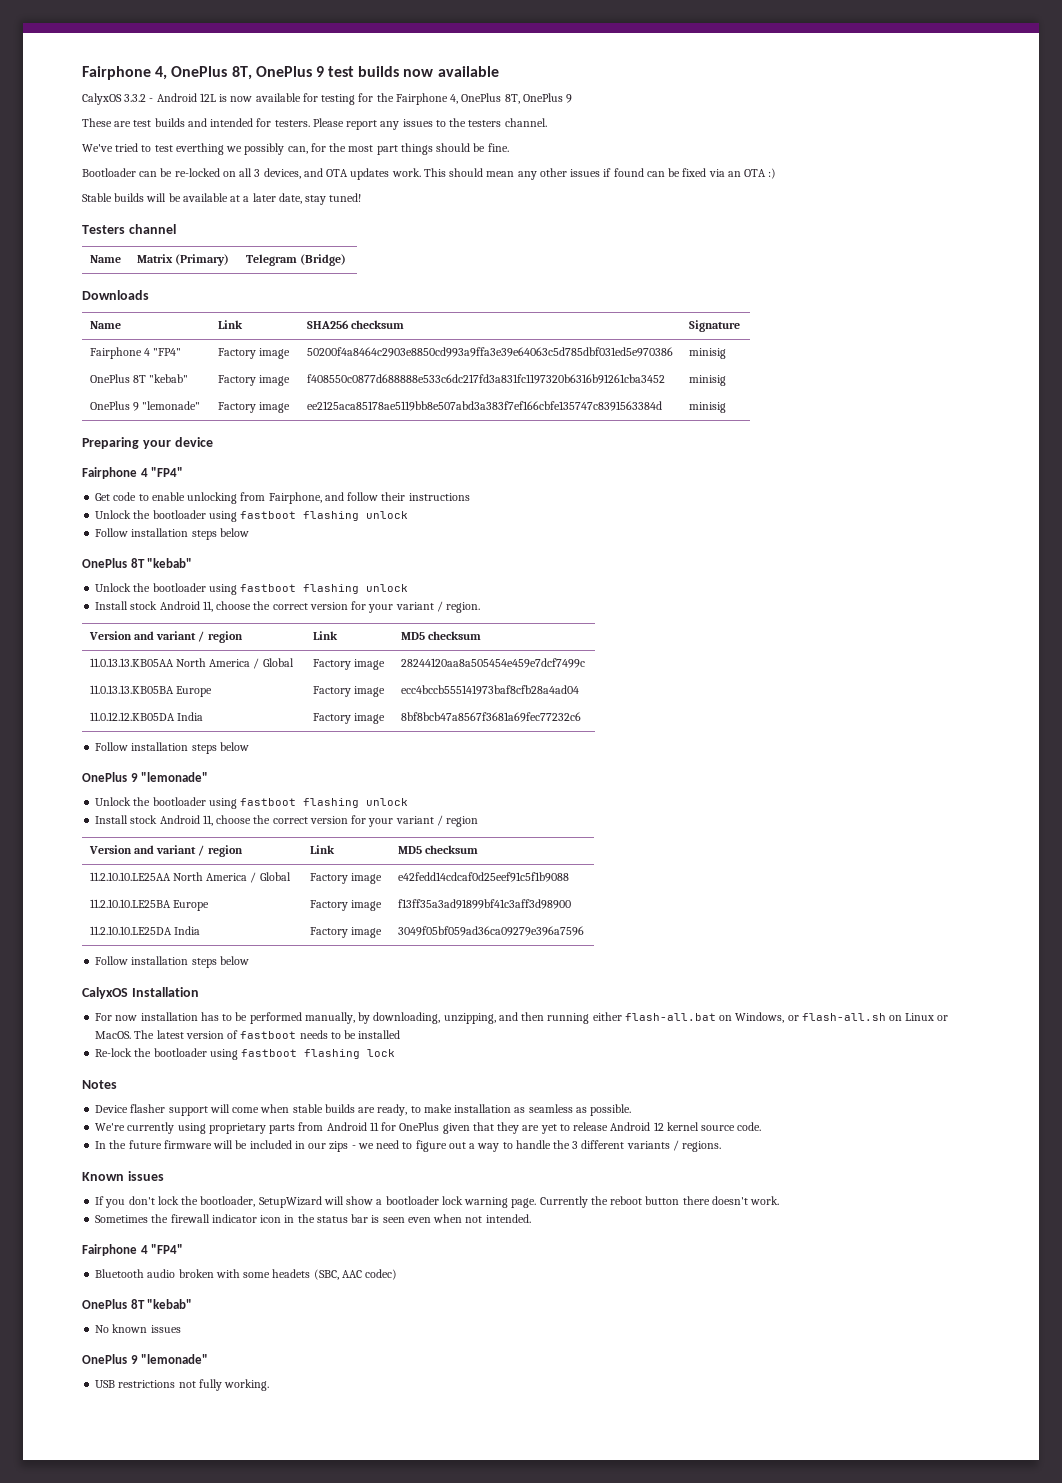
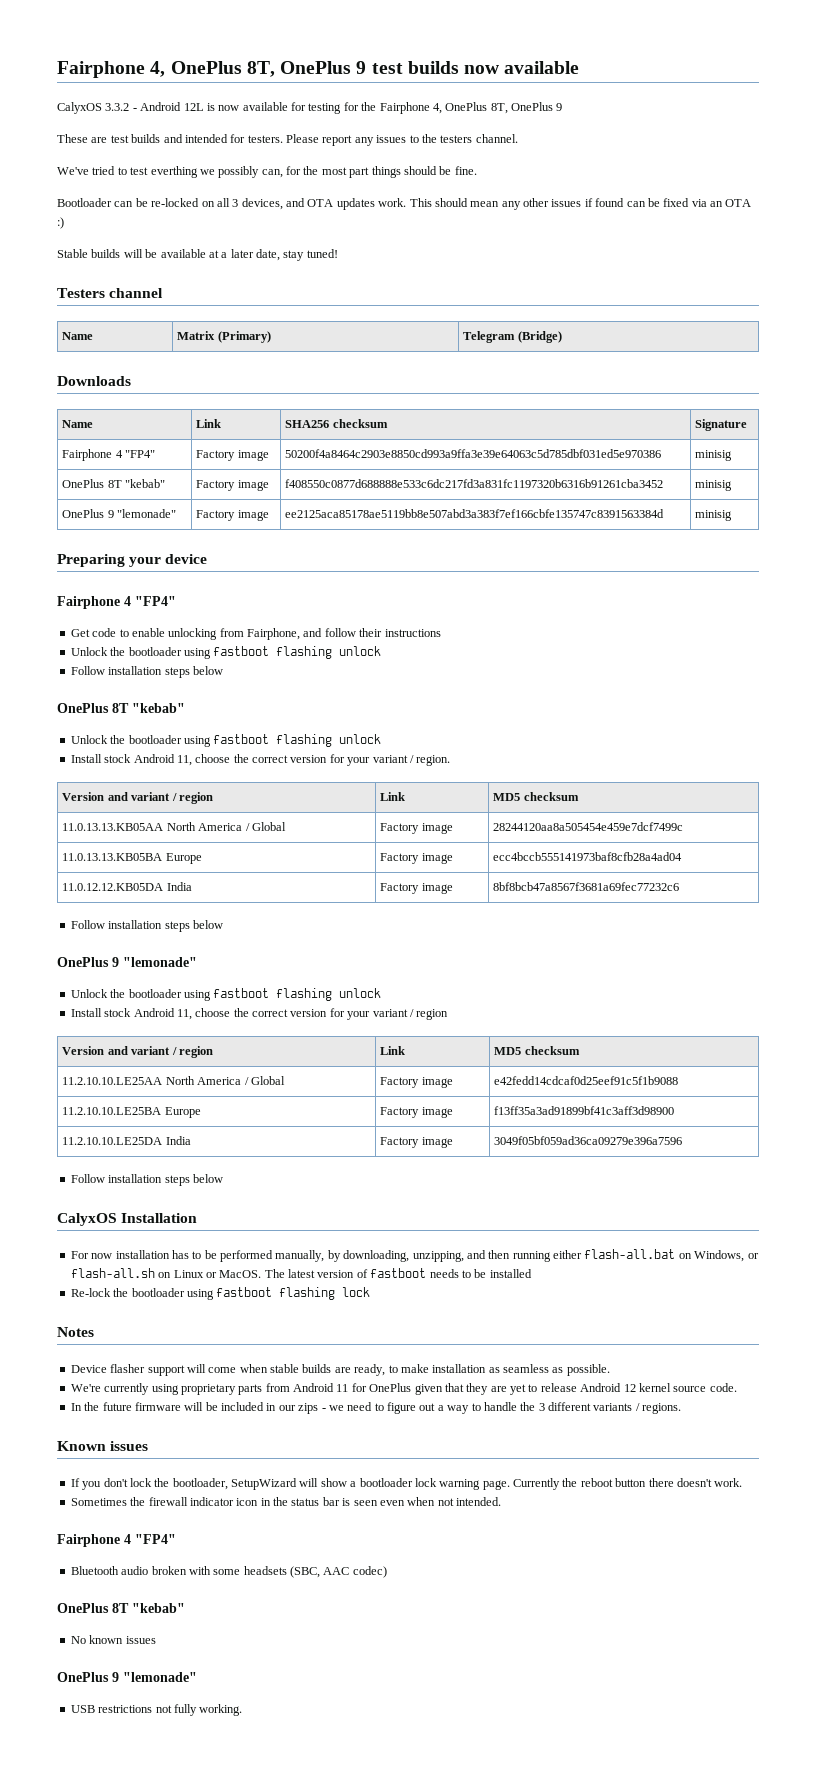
[272,1269,311,1278] headets -> [243,1566,287,1575] headsets

